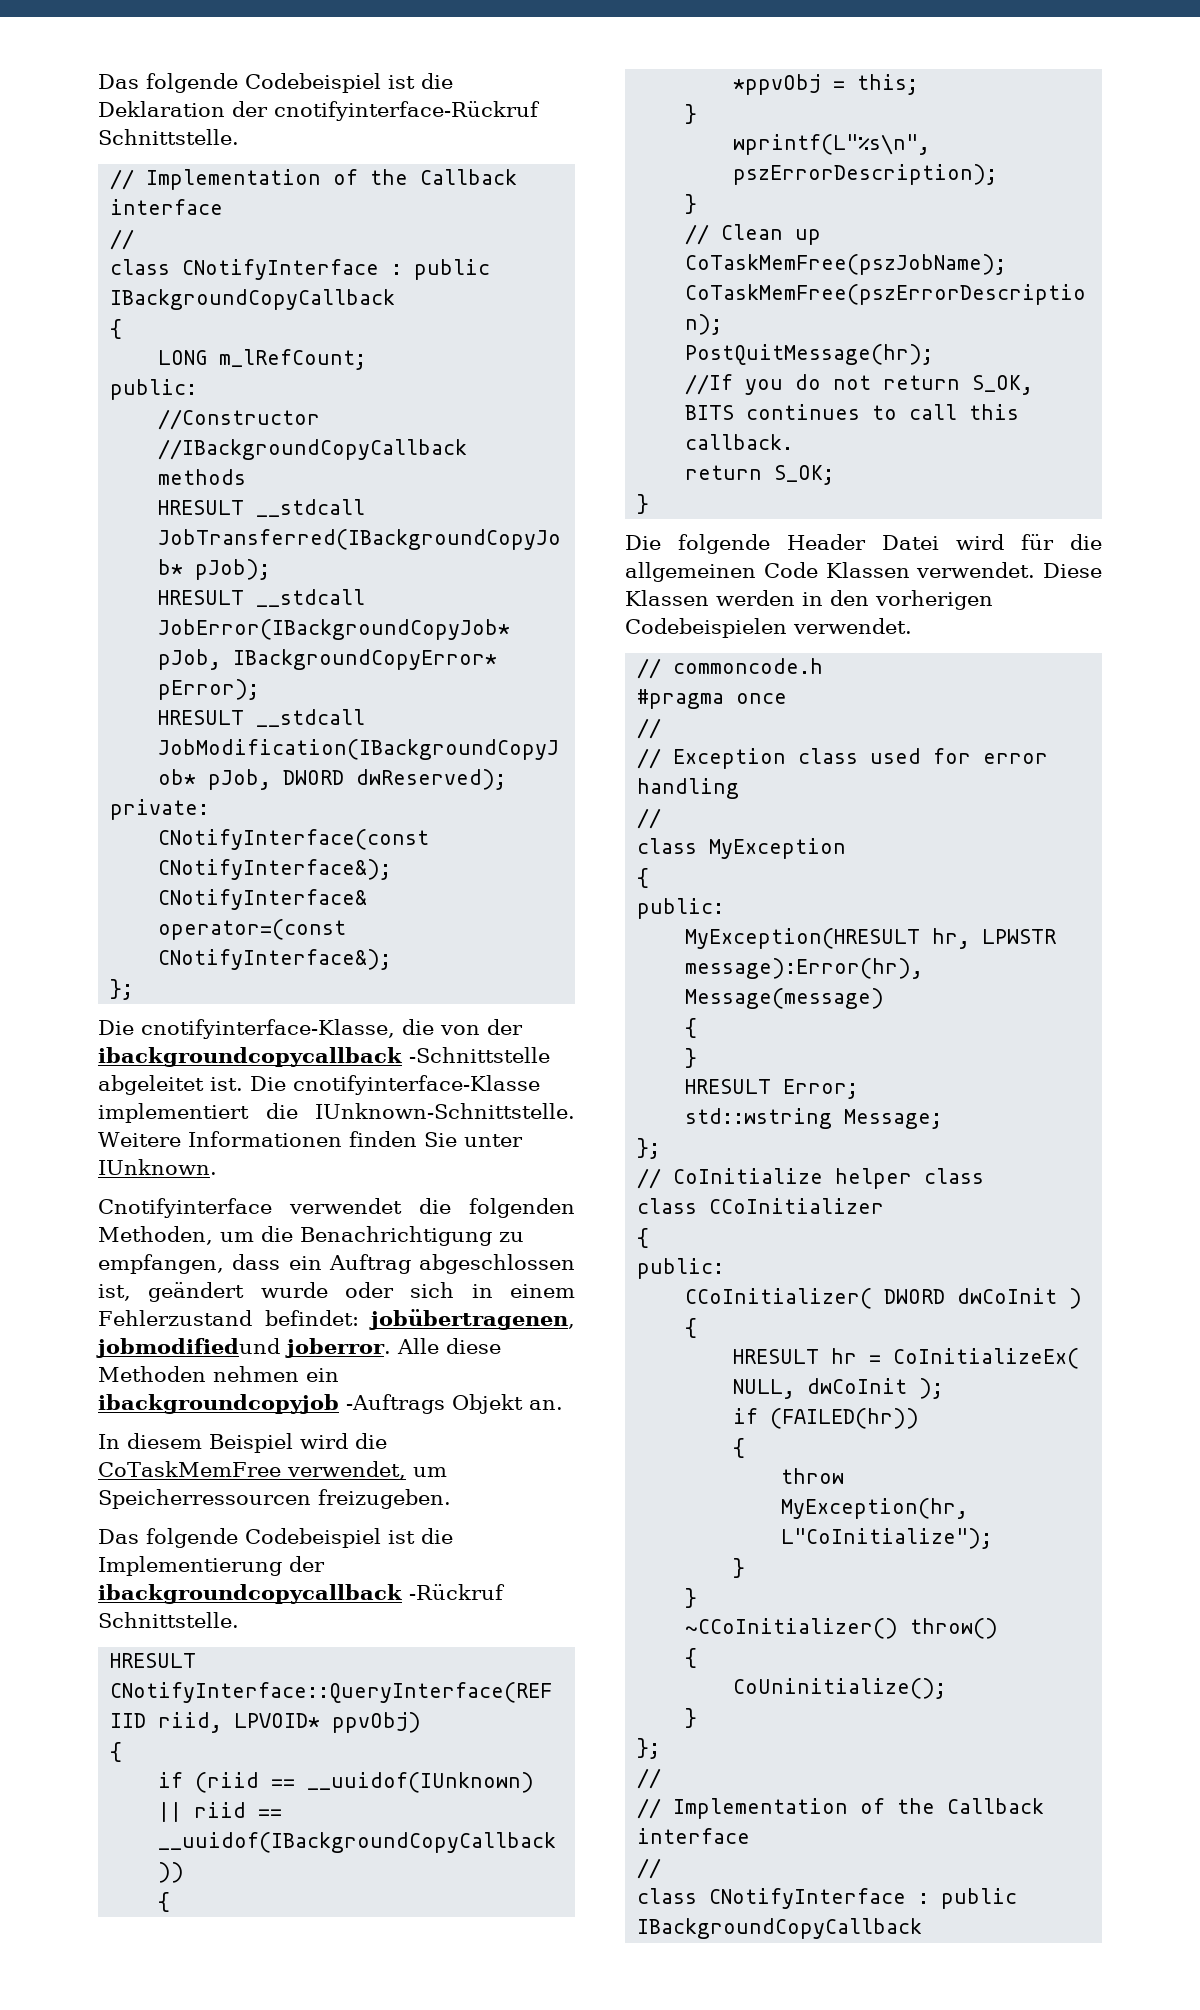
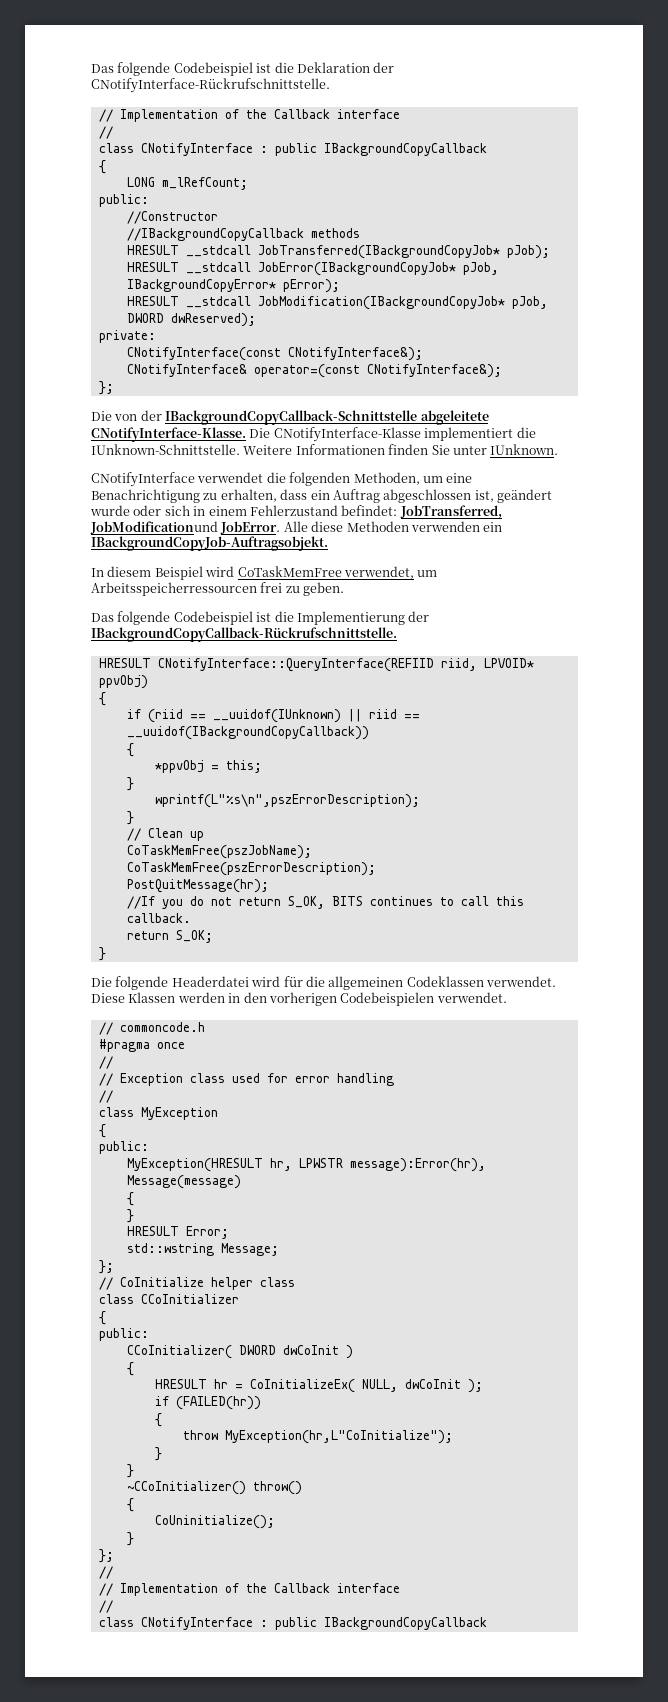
[274,101,540,121] [98,129,239,145] cnotifyinterface-Rückruf Schnittstelle. -> [91,78,330,93] CNotifyInterface-Rückrufschnittstelle.
[141,1019,523,1039] [98,1047,550,1067] [98,1075,540,1095] cnotifyinterface-Klasse, die von der ibackgroundcopycallback -Schnittstelle abgeleitet ist. Die cnotifyinterface-Klasse -> [114,410,489,425] [91,427,421,442] von der IBackgroundCopyCallback-Schnittstelle abgeleitete CNotifyInterface-Klasse. Die CNotifyInterface-Klasse
[98,1198,272,1218] Cnotifyinterface -> [91,472,195,487] CNotifyInterface
[261,1226,293,1242] die -> [446,473,473,483] eine
[98,1254,224,1274] empfangen, -> [220,489,277,502] erhalten,
[369,1309,575,1330] [96,1338,501,1358] [98,1366,339,1382] [98,1394,563,1414] jobübertragenen, jobmodifiedund joberror. Alle diese Methoden nehmen ein ibackgroundcopyjob -Auftrags Objekt an. -> [399,505,502,519] [90,521,503,534] [91,536,328,551] JobTransferred, JobModificationund JobError. Alle diese Methoden verwenden ein IBackgroundCopyJob-Auftragsobjekt.
[355,1433,387,1449] die -> (235, 571) none
[98,1489,451,1509] Speicherressourcen freizugeben. -> [91,582,345,596] Arbeitsspeicherressourcen frei zu geben.
[98,1584,505,1604] [98,1612,239,1628] ibackgroundcopycallback -Rückruf Schnittstelle. -> [91,627,397,642] IBackgroundCopyCallback-Rückrufschnittstelle.
[787,534,939,550] Header Datei -> [171,976,249,987] Headerdatei
[763,562,910,578] Code Klassen -> [406,976,484,987] Codeklassen

